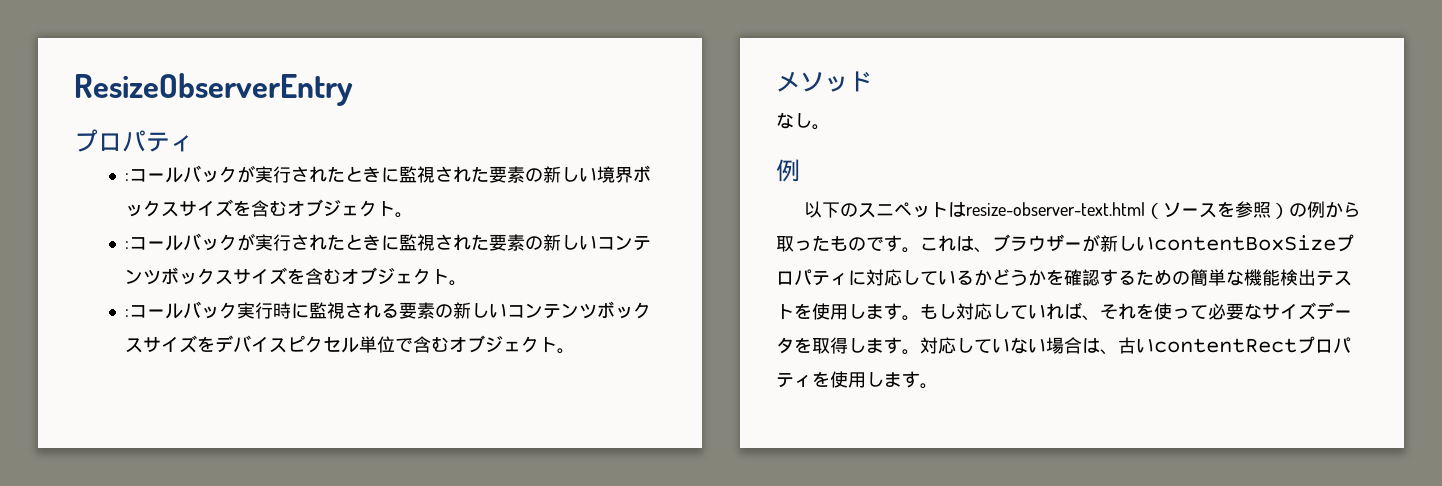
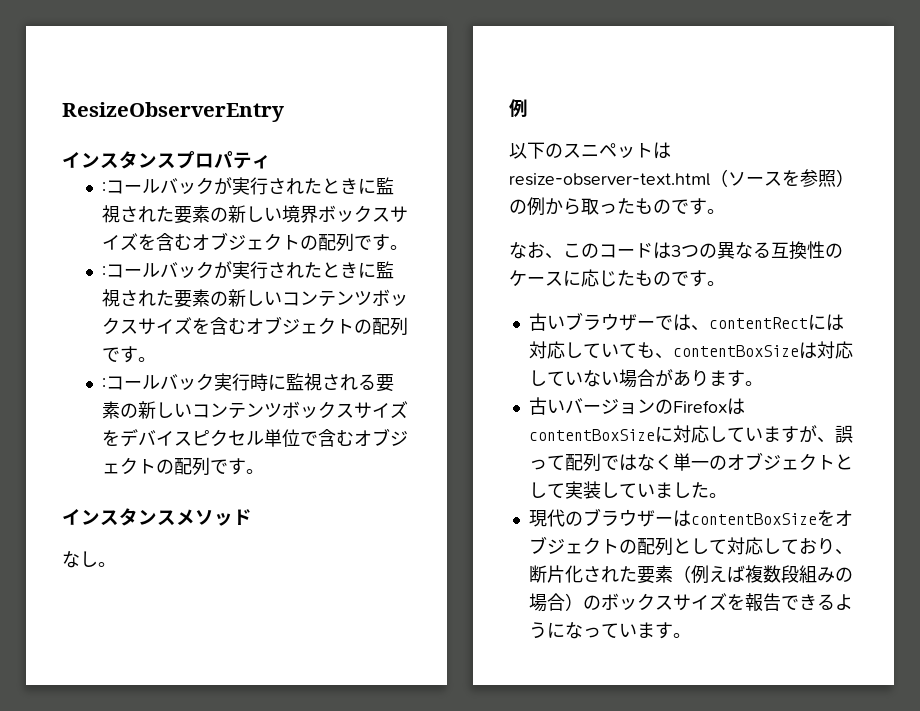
(353, 89) none -> [62,151,176,169] インスタンス
(395, 209) none -> [300,233,391,252] の配列です
(449, 277) none -> [354,317,409,336] [102,346,139,363] の配列です
[556,348,575,354] 。 // -> [156,457,265,476] [62,508,176,526] の配列です。 // インスタンス
[920,234,1354,253] [776,269,1352,286] [776,302,1352,321] [776,337,920,355] これは、ブラウザーが新しいcontentBoxSizeプロパティに対応しているかどうかを確認するための簡単な機能検出テストを使用します。もし対応していれば、それを使って必要なサイズデータを取得します。 -> [509,241,843,260] [509,269,725,287] [528,312,844,331] [528,341,817,359] // なお、このコードは3つの異なる互換性のケースに応じたものです。 // 古いブラウザーでは、contentRectには対応していても、contentBoxSizeは
[1082,336,1351,355] [776,371,884,388] は、古いcontentRectプロパティを使用し -> [654,369,763,387] [528,397,745,415] [528,425,853,443] [528,452,853,472] [528,481,727,499] [528,508,853,527] [528,536,853,556] [528,565,853,584] [528,593,853,612] [528,622,637,639] があります。 // 古いバージョンのFirefoxはcontentBoxSizeに対応していますが、誤って配列ではなく単一のオブジェクトとして実装していました。 // 現代のブラウザーはcontentBoxSizeをオブジェクトの配列として対応しており、断片化された要素（例えば複数段組みの場合）のボックスサイズを報告できるようになってい

